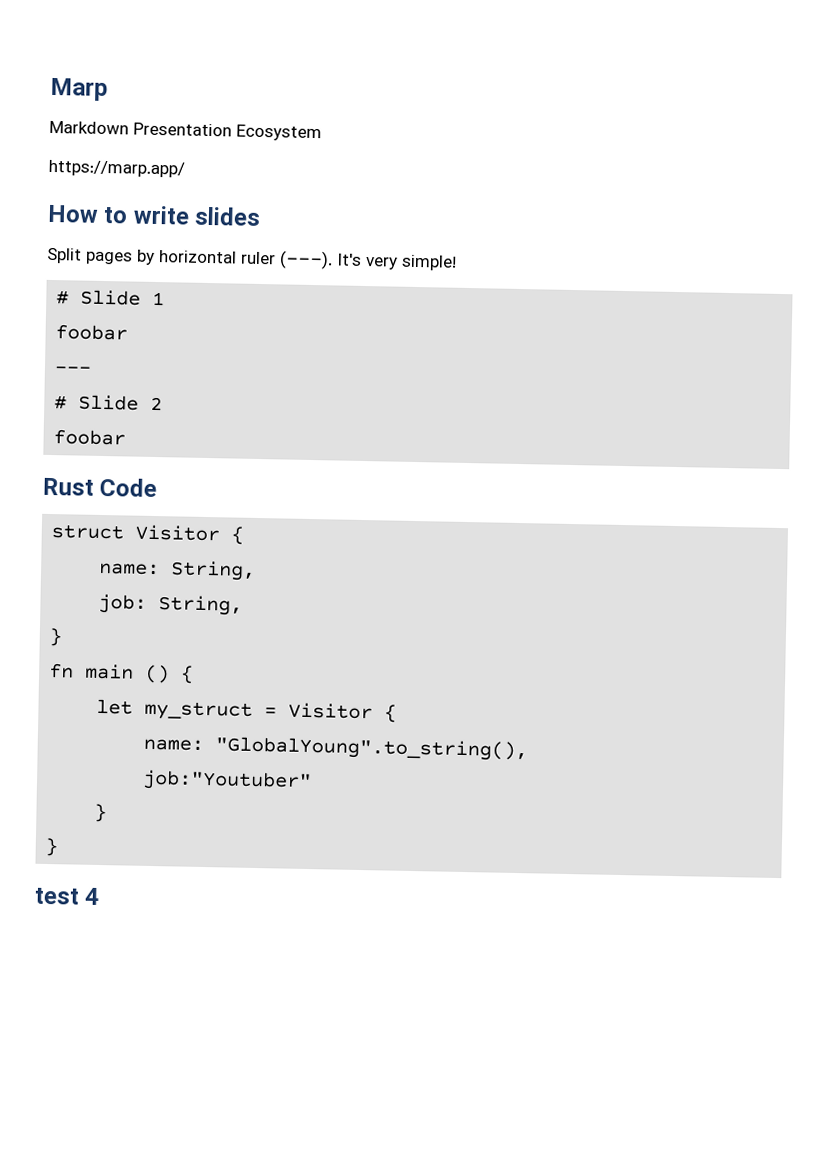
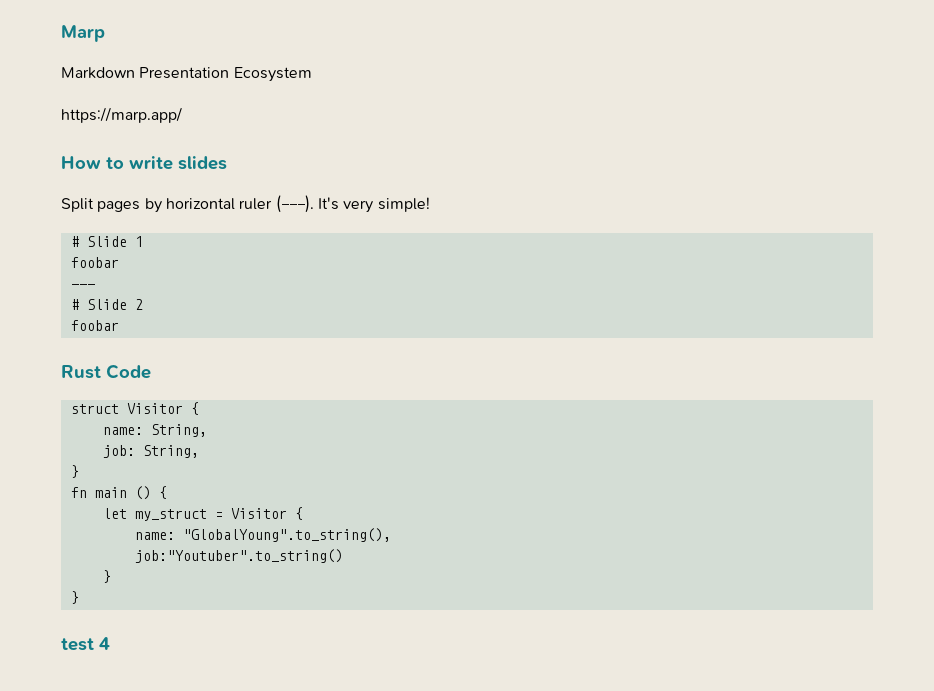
[142,769,313,793] job:"Youtuber" -> [134,549,343,563] job:"Youtuber".to_string()

